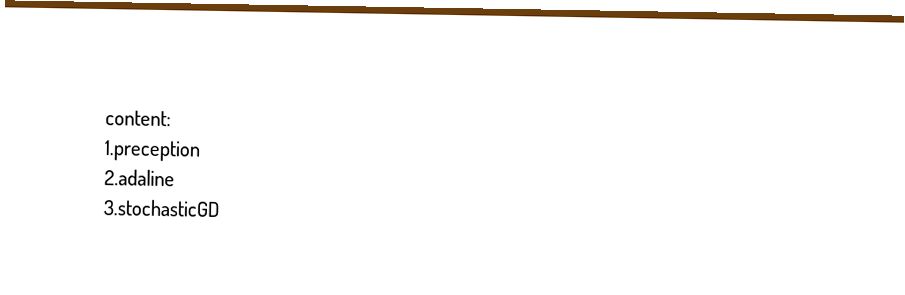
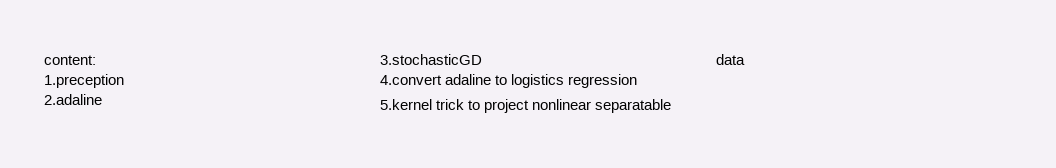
(221, 208) none -> [380,74,638,88] [380,99,672,113] [716,54,745,65] // 4.convert adaline to logistics regression // 5.kernel trick to project nonlinear separatable data

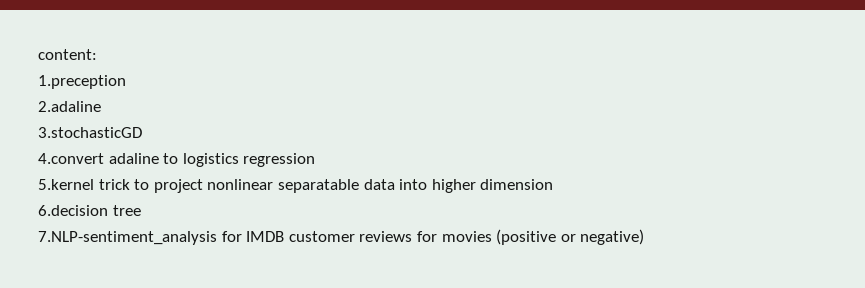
(745, 59) none -> [399,179,554,193] [38,205,141,216] [38,229,645,245] into higher dimension // 6.decision tree // 7.NLP-sentiment_analysis for IMDB customer reviews for movies (positive or negative)

